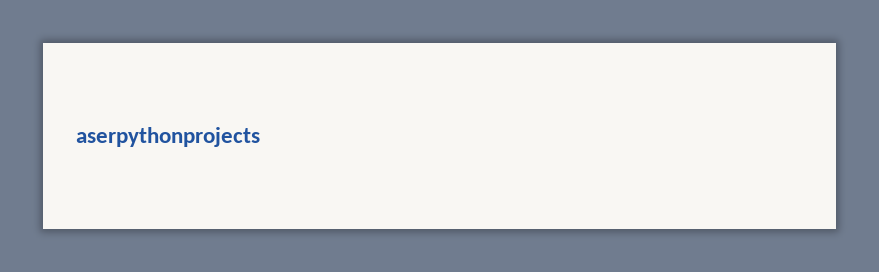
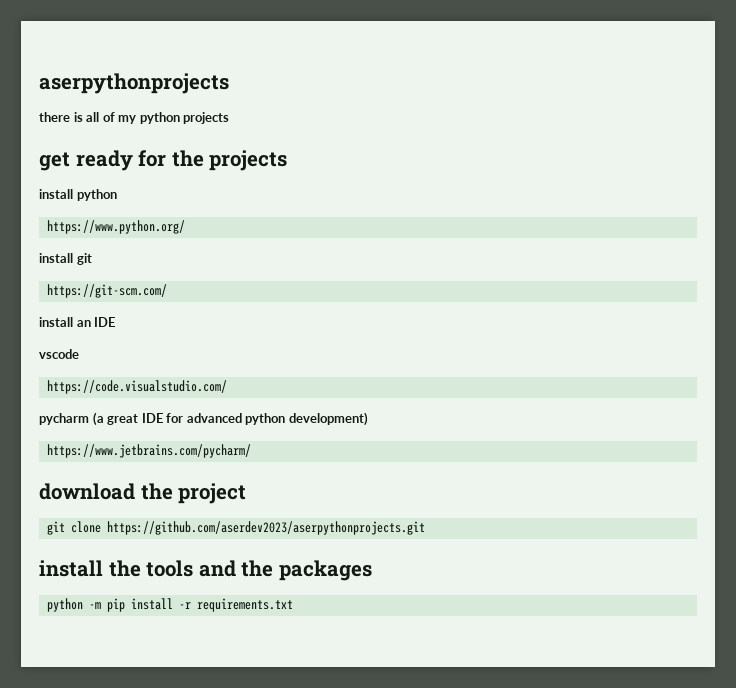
(260, 137) none -> [39,112,230,124] [39,150,288,171] [39,189,117,201] [46,220,185,234] [39,253,92,265] [46,284,167,298] [39,317,116,327] [39,349,79,359] [46,380,227,394] [39,412,368,426] [46,444,251,458] [39,483,247,504] [46,521,425,535] [39,560,372,581] [46,598,293,612] // there is all of my python projects // get ready for the projects // install python // https://www.python.org/ // install git // https://git-scm.com/ // install an IDE // vscode // https://code.visualstudio.com/ // pycharm (a great IDE for advanced python development) // https://www.jetbrains.com/pycharm/ // download the project // git clone https://github.com/aserdev2023/aserpythonprojects.git // install the tools and the packages // python -m pip install -r requirements.txt

